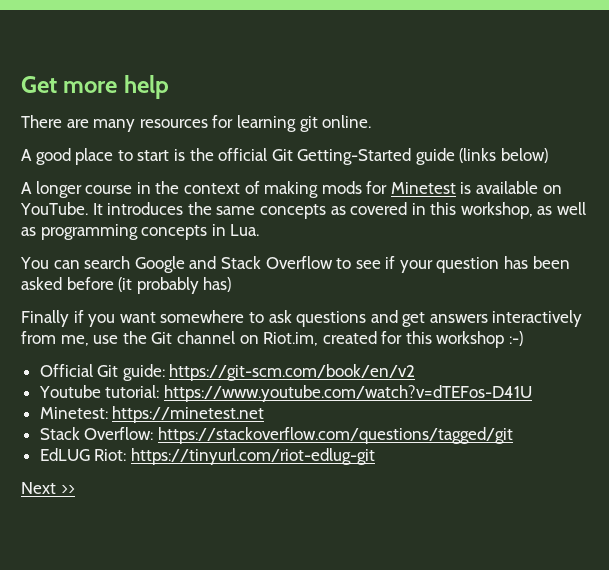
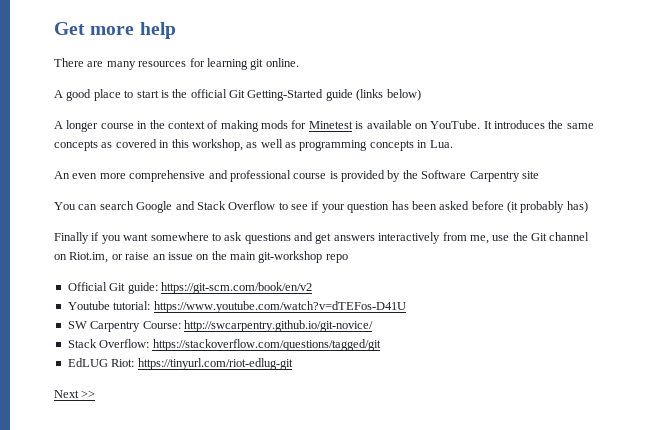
(260, 230) none -> [54,170,539,182] // An even more comprehensive and professional course is provided by the Software Carpentry site
[322,331,524,348] created for this workshop :-) -> [111,251,348,263] or raise an issue on the main git-workshop repo
[39,406,265,423] Minetest: https://minetest.net -> [67,320,373,332] SW Carpentry Course: http://swcarpentry.github.io/git-novice/

